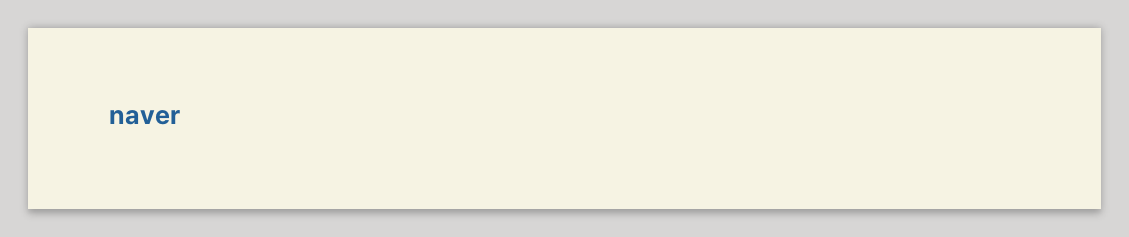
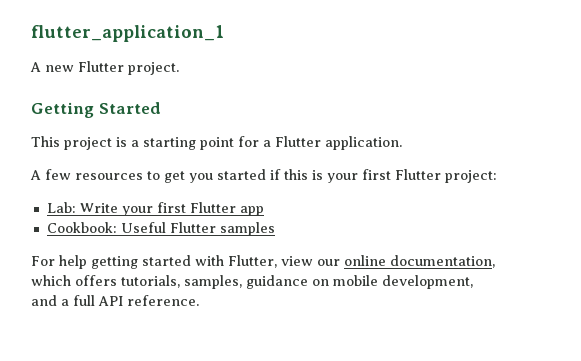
[109,110,180,125] naver -> [31,25,224,42] [30,61,179,75] [31,102,161,118] [31,136,402,150] [30,169,497,183] [46,202,264,216] [46,222,275,236] [31,255,495,269] [31,275,473,289] [31,295,199,306] flutter_application_1 // A new Flutter project. // Getting Started // This project is a starting point for a Flutter application. // A few resources to get you started if this is your first Flutter project: // Lab: Write your first Flutter app // Cookbook: Useful Flutter samples // For help getting started with Flutter, view our online documentation, which offers tutorials, samples, guidance on mobile development, and a full API reference.

